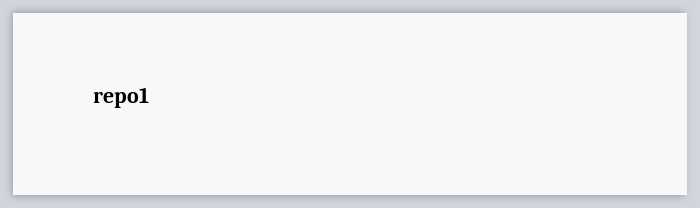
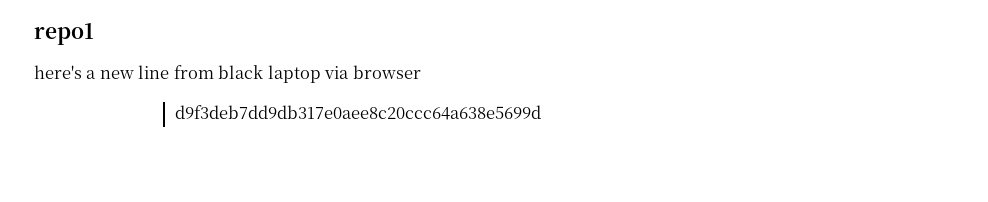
(149, 97) none -> [34,65,421,83] [174,105,541,120] // here's a new line from black laptop via browser // d9f3deb7dd9db317e0aee8c20ccc64a638e5699d

